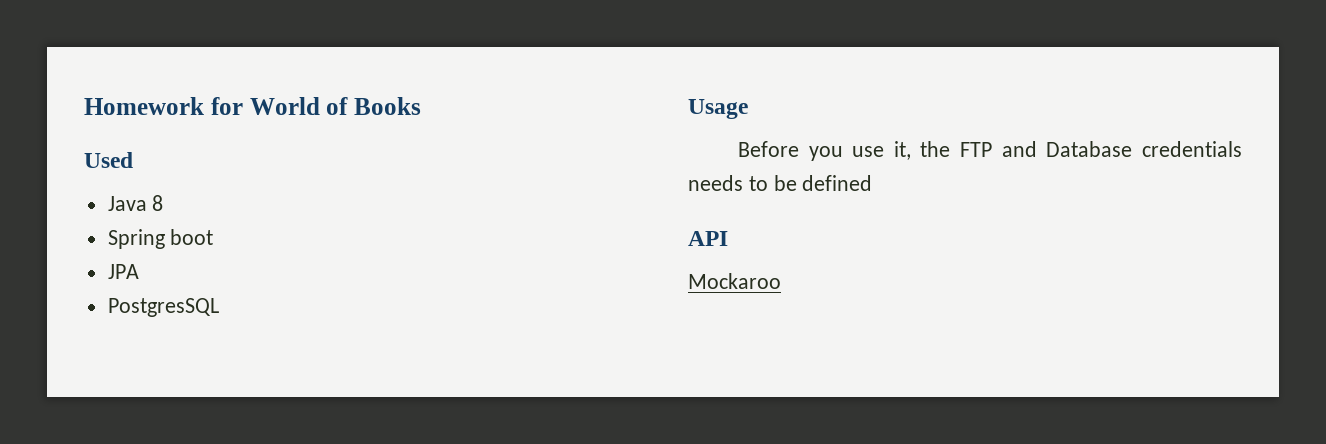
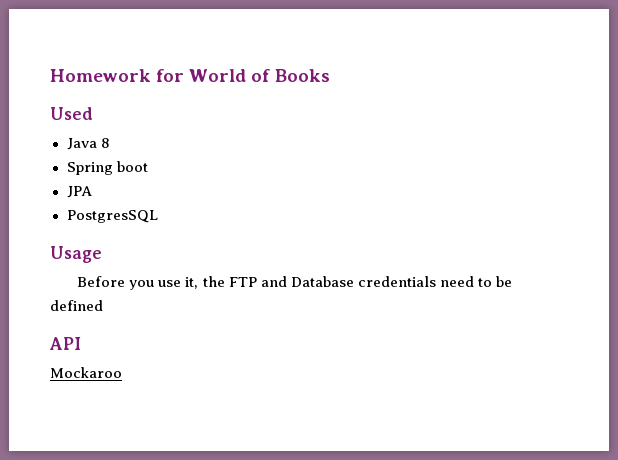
[688,175,743,191] needs -> [439,276,474,287] need

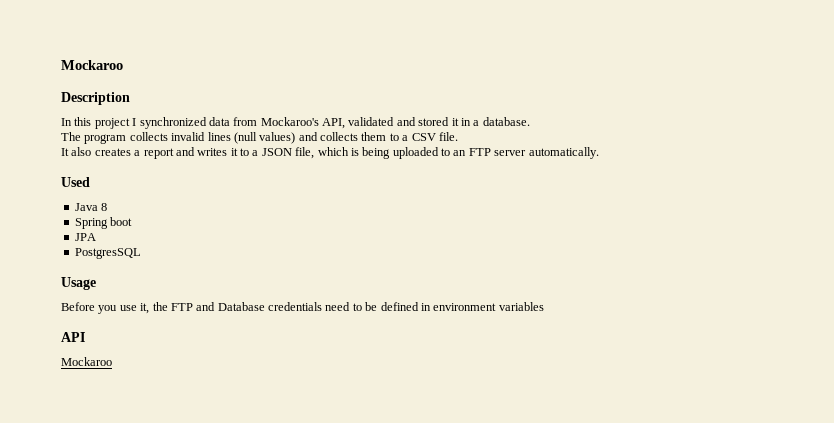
[50,69,330,82] Homework for World of Books -> [61,60,123,70] [61,92,130,105] [61,117,530,129] [61,132,458,144] [61,147,599,159] Mockaroo // Description // In this project I synchronized data from Mockaroo's API, validated and stored it in a database. // The program collects invalid lines (null values) and collects them to a CSV file. // It also creates a report and writes it to a JSON file, which is being uploaded to an FTP server automatically.
(103, 305) none -> [420,302,544,311] in environment variables

